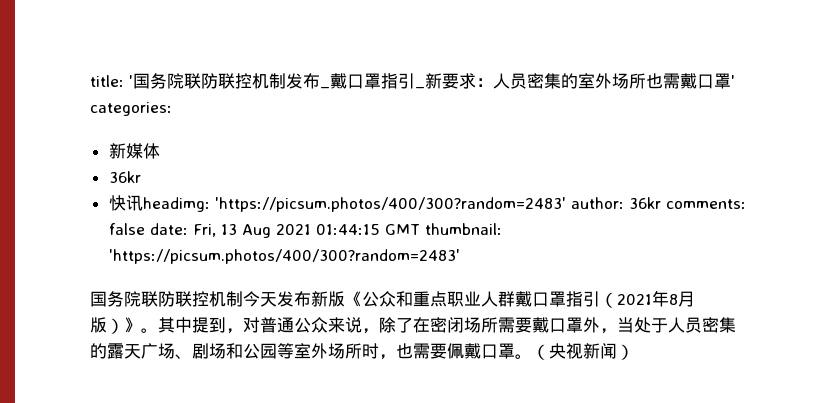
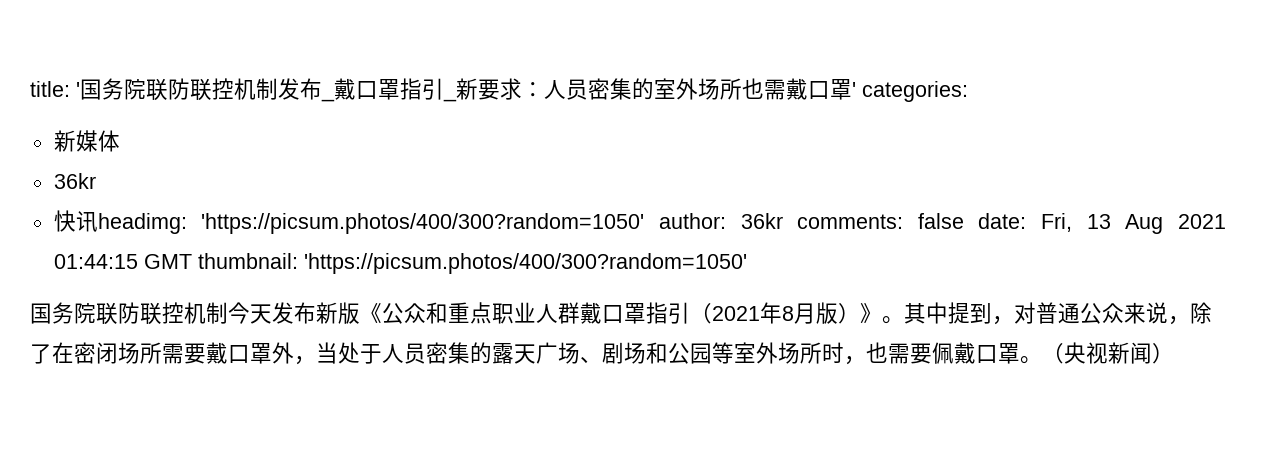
[214,197,566,212] 'https://picsum.photos/400/300?random=2483' -> [201,213,645,234] 'https://picsum.photos/400/300?random=1050'
[108,249,460,264] 'https://picsum.photos/400/300?random=2483' -> [303,253,747,274] 'https://picsum.photos/400/300?random=1050'

